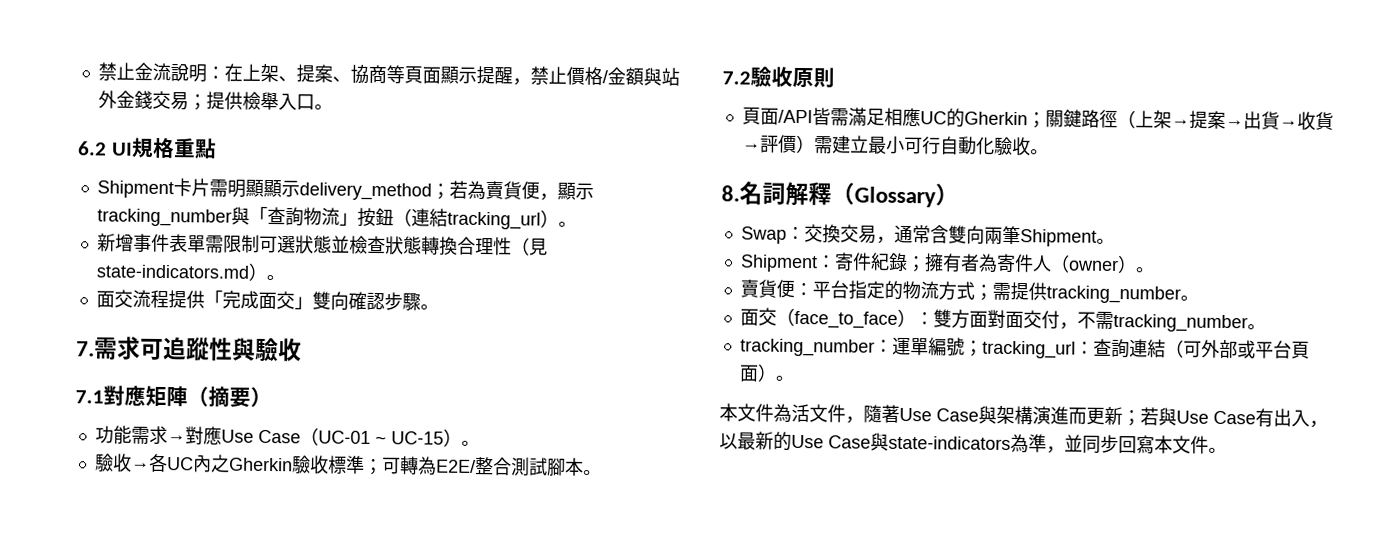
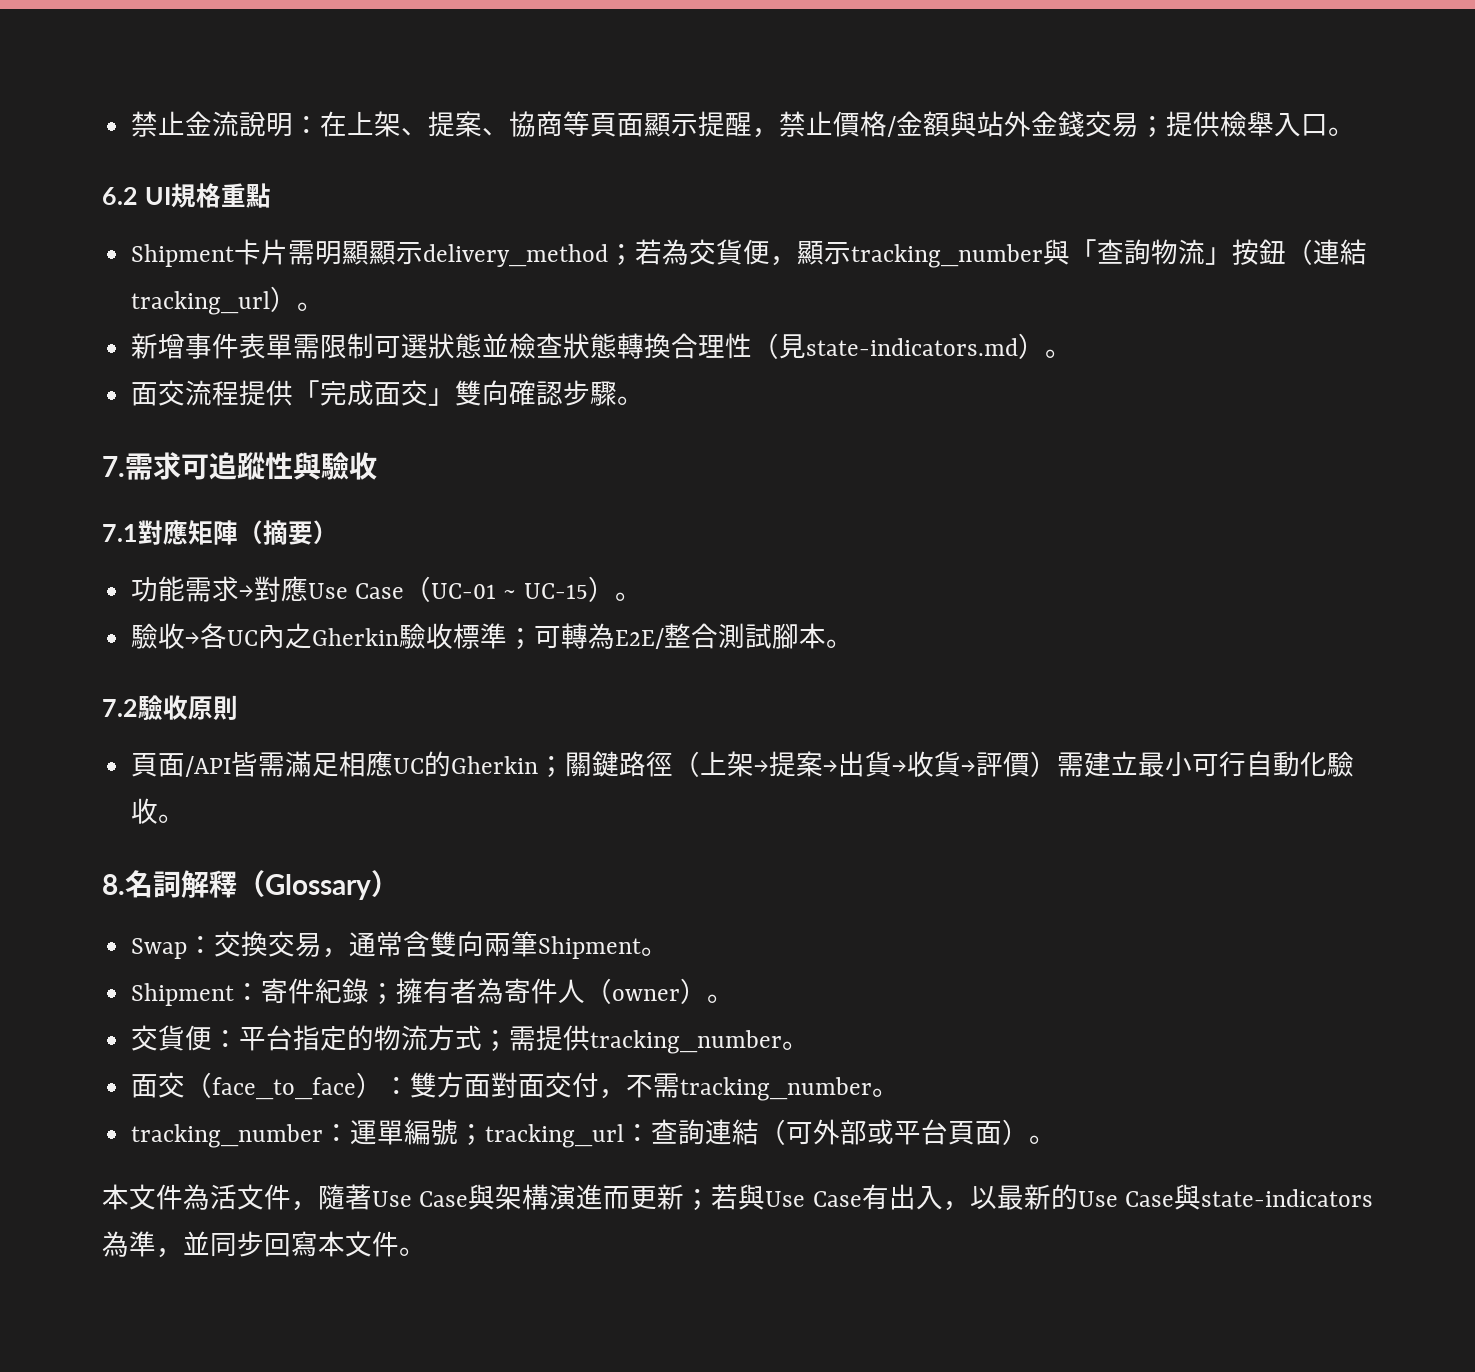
[484,181,504,200] 賣 -> [689,239,717,265] 交
[739,279,759,298] 賣 -> [131,1025,159,1051] 交

